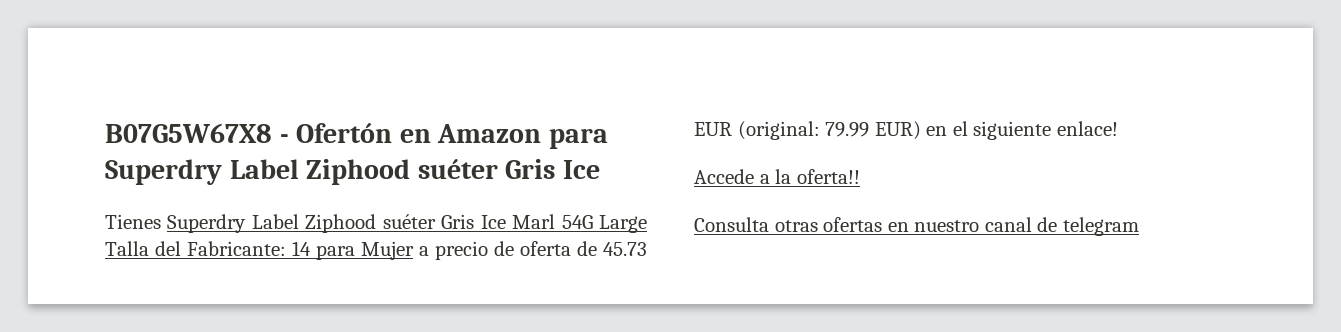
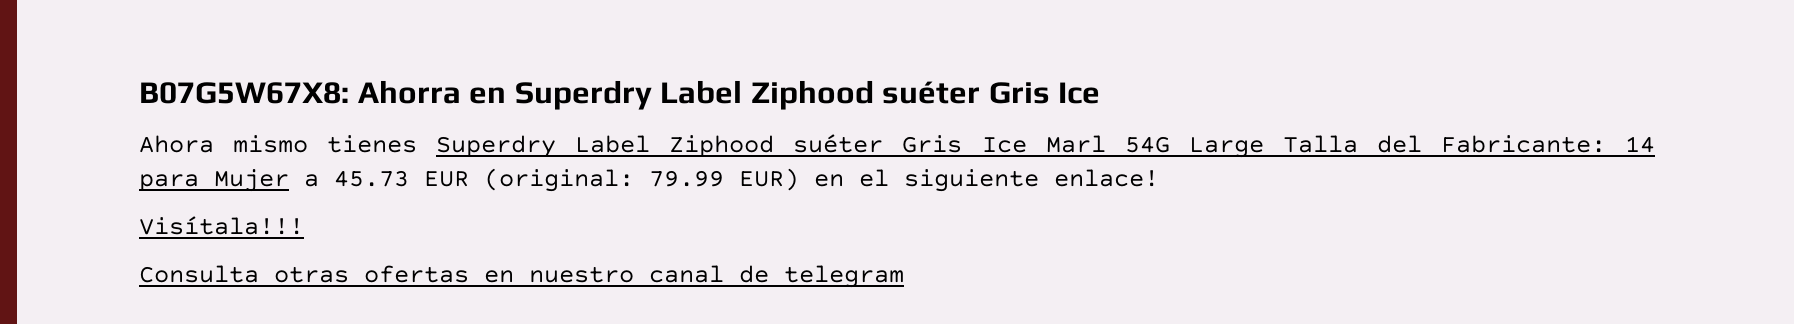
[105,123,608,149] B07G5W67X8 - Ofertón en Amazon para -> [139,80,507,104] B07G5W67X8: Ahorra en
[105,214,161,229] Tienes -> [139,135,418,153] Ahora mismo tienes
[435,241,597,260] precio de oferta de -> (319, 180) none
[694,169,860,184] Accede a la oferta!! -> [139,216,304,235] Visítala!!!

